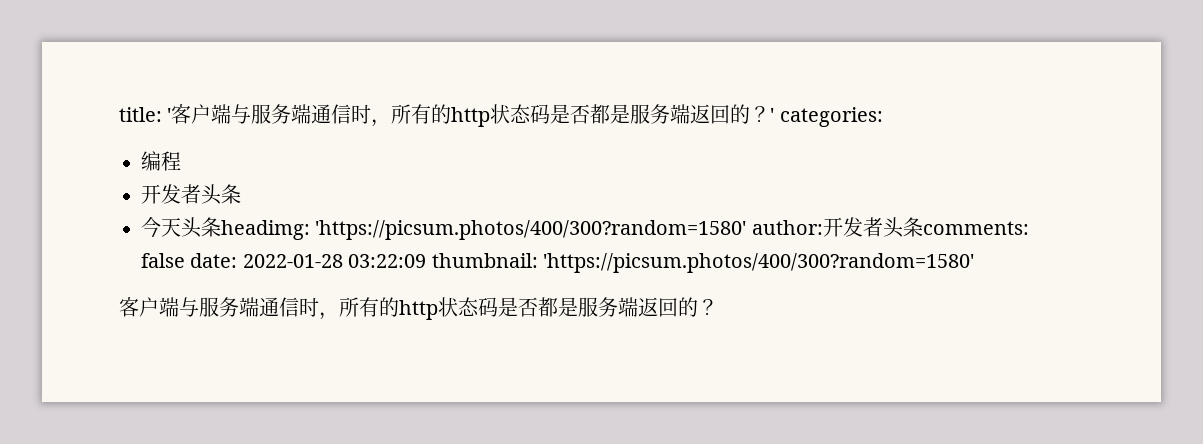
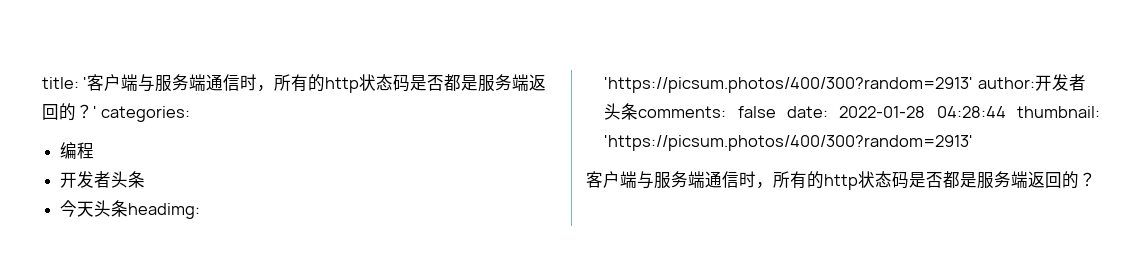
[315,220,747,240] 'https://picsum.photos/400/300?random=1580' -> [604,77,974,93] 'https://picsum.photos/400/300?random=2913'
[348,253,974,273] 03:22:09 thumbnail: 'https://picsum.photos/400/300?random=1580' -> [936,106,1100,118] [604,135,974,151] 04:28:44 thumbnail: 'https://picsum.photos/400/300?random=2913'

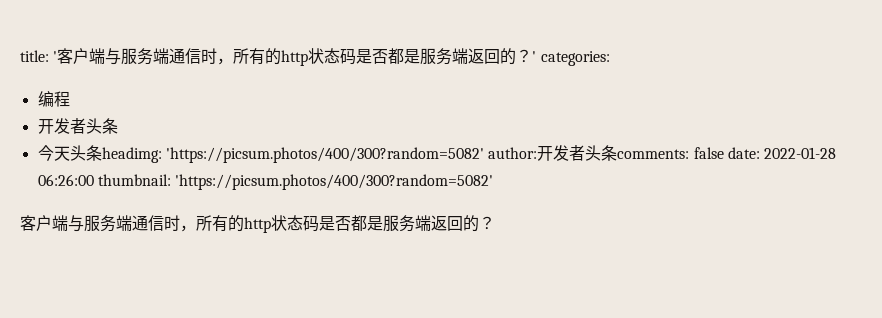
[604,77,974,93] 'https://picsum.photos/400/300?random=2913' -> [165,147,484,163] 'https://picsum.photos/400/300?random=5082'
[936,106,1100,118] [604,135,974,151] 04:28:44 thumbnail: 'https://picsum.photos/400/300?random=2913' -> [37,174,494,190] 06:26:00 thumbnail: 'https://picsum.photos/400/300?random=5082'

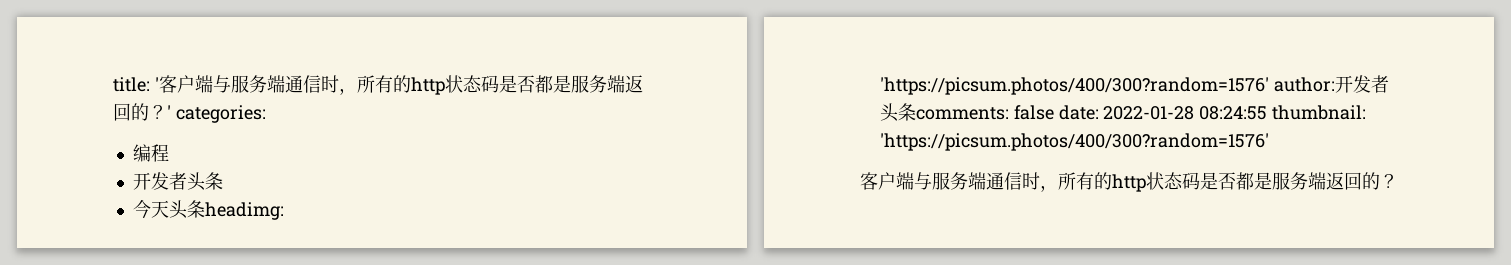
[165,147,484,163] 'https://picsum.photos/400/300?random=5082' -> [879,77,1269,95] 'https://picsum.photos/400/300?random=1576'
[37,174,494,190] 06:26:00 thumbnail: 'https://picsum.photos/400/300?random=5082' -> [1199,105,1367,120] [879,133,1269,151] 08:24:55 thumbnail: 'https://picsum.photos/400/300?random=1576'

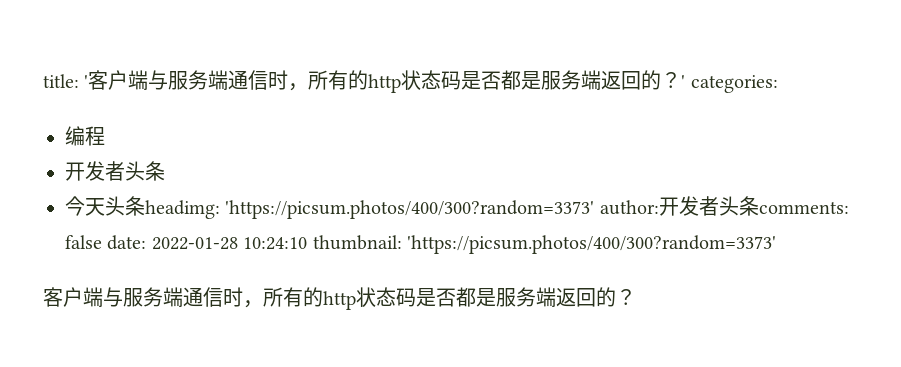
[879,77,1269,95] 'https://picsum.photos/400/300?random=1576' -> [225,200,595,219] 'https://picsum.photos/400/300?random=3373'
[1199,105,1367,120] [879,133,1269,151] 08:24:55 thumbnail: 'https://picsum.photos/400/300?random=1576' -> [243,235,776,254] 10:24:10 thumbnail: 'https://picsum.photos/400/300?random=3373'

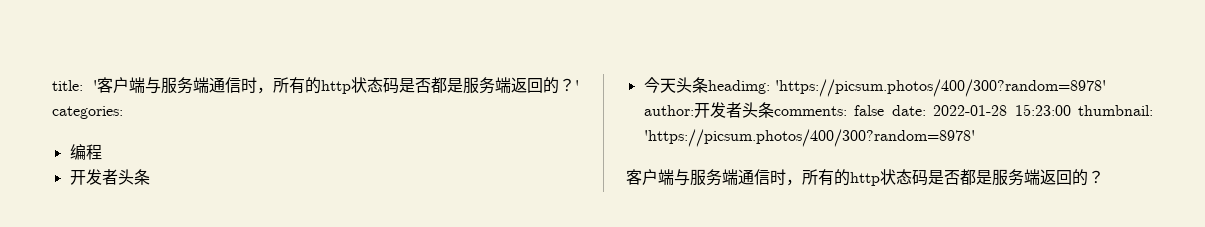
[225,200,595,219] 'https://picsum.photos/400/300?random=3373' -> [774,79,1106,97] 'https://picsum.photos/400/300?random=8978'
[243,235,776,254] 10:24:10 thumbnail: 'https://picsum.photos/400/300?random=3373' -> [1014,104,1153,116] [643,129,975,147] 15:23:00 thumbnail: 'https://picsum.photos/400/300?random=8978'

